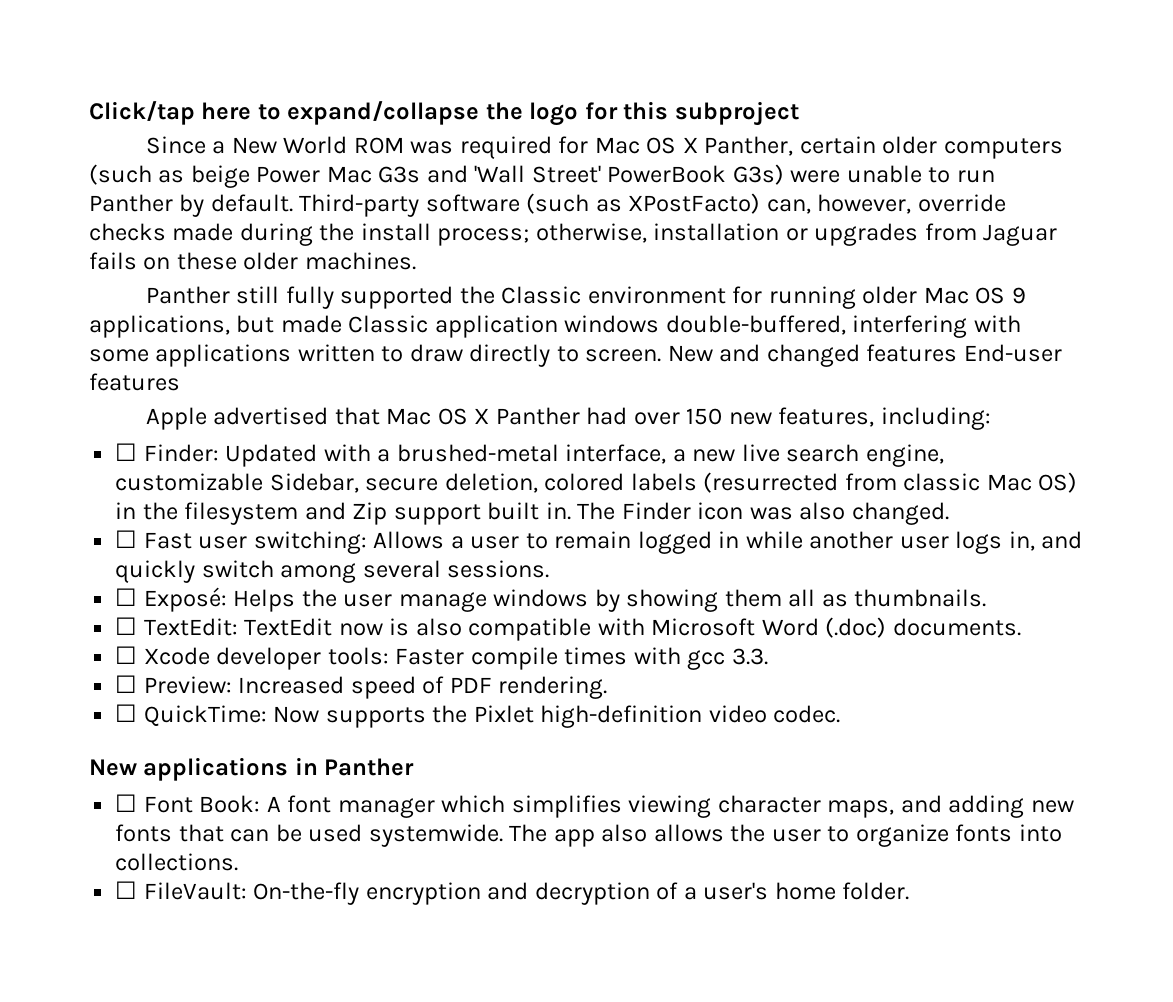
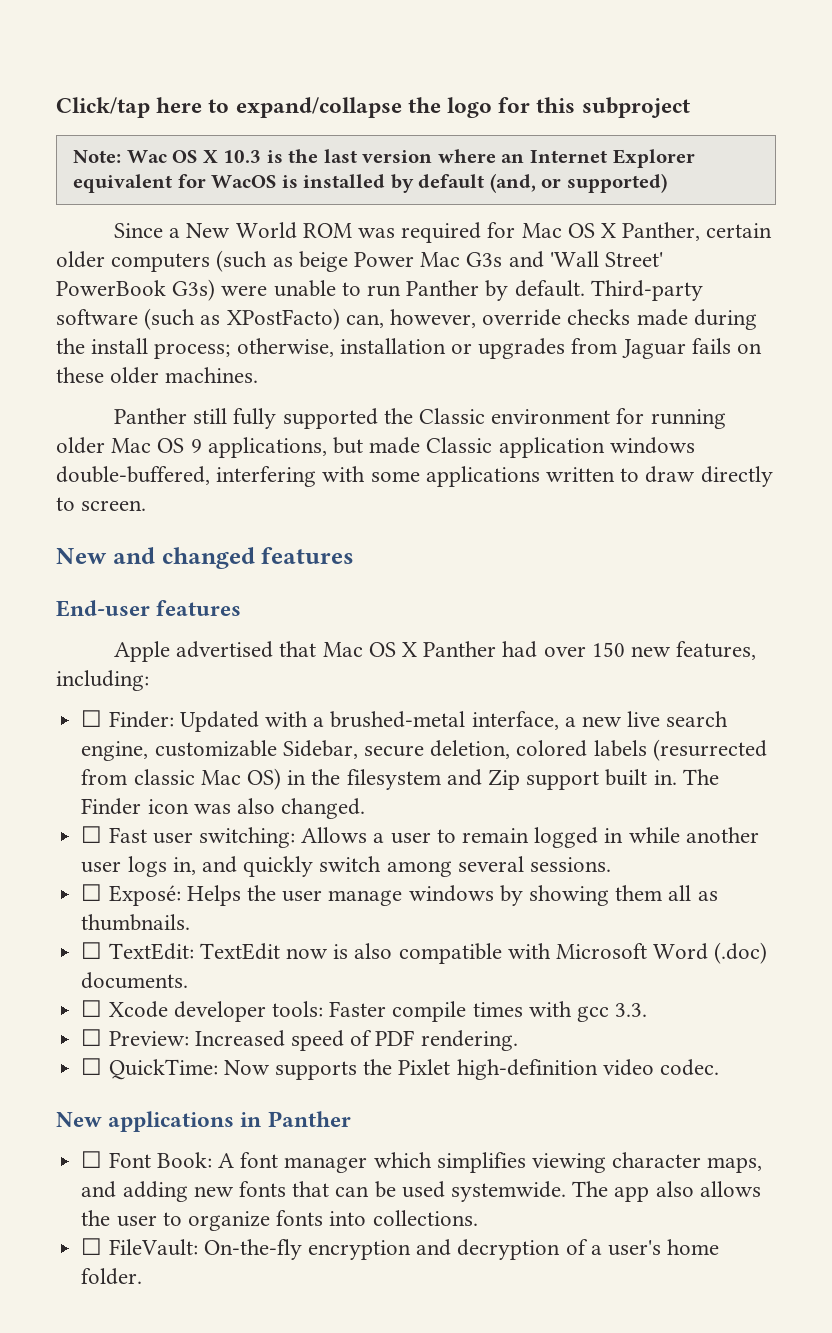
(799, 113) none -> [73,149,695,168] [73,173,667,193] // Note: Wac OS X 10.3 is the last version where an Internet Explorer equivalent for WacOS is installed by default (and, or supported)
(662, 355) none -> (147, 505) //
(958, 353) none -> (355, 555) //

